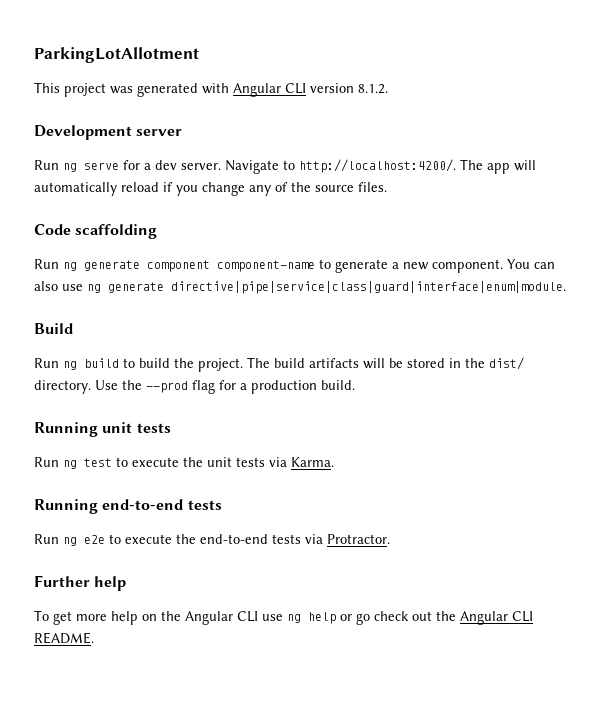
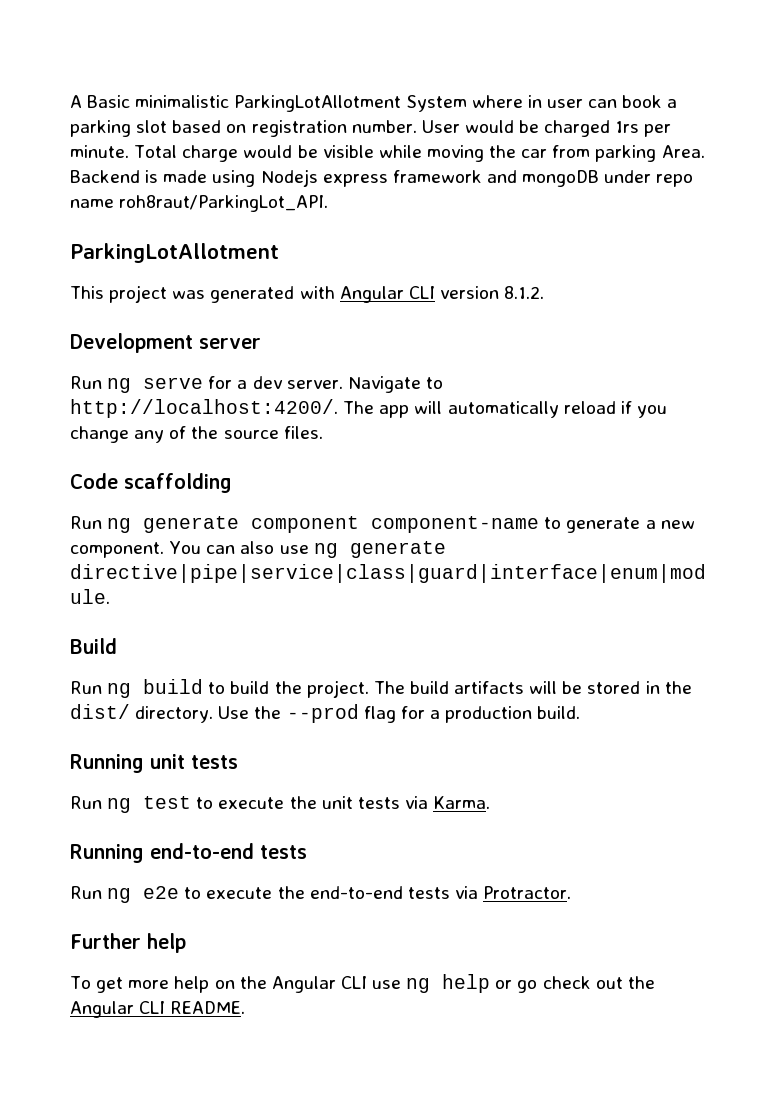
(34, 55) none -> [70,95,678,112] [70,120,672,137] [70,145,705,162] [70,169,694,187] [70,195,329,212] A Basic minimalistic ParkingLotAllotment System where in user can book a parking slot based on registration number. User would be charged 1rs per minute. Total charge would be visible while moving the car from parking Area. Backend is made using Nodejs express framework and mongoDB under repo name roh8raut/ParkingLot_API. //

